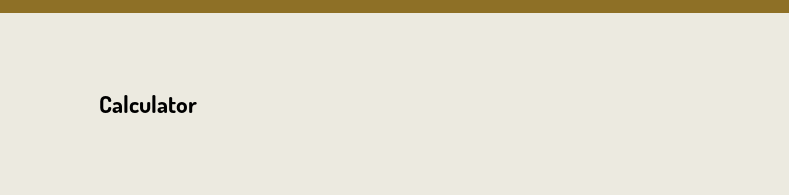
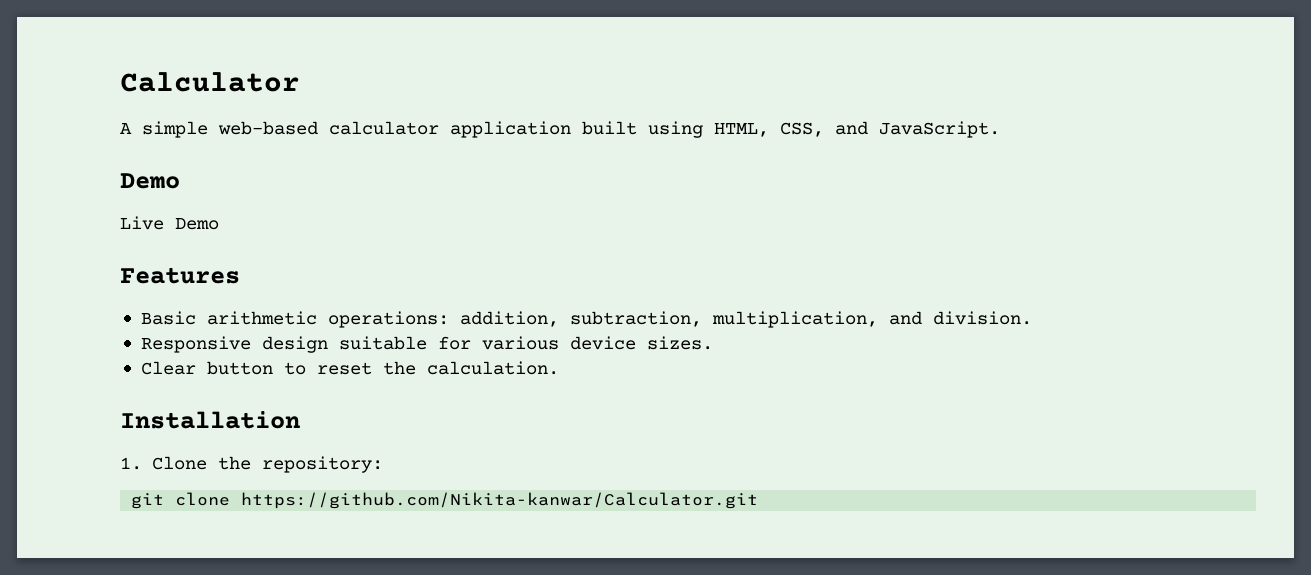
(197, 104) none -> [120,121,1000,138] [120,173,180,189] [120,216,219,230] [120,267,240,284] [140,311,1032,328] [140,336,713,353] [140,361,559,375] [120,411,300,429] [120,456,383,473] [131,492,759,509] // A simple web-based calculator application built using HTML, CSS, and JavaScript. // Demo // Live Demo // Features // Basic arithmetic operations: addition, subtraction, multiplication, and division. // Responsive design suitable for various device sizes. // Clear button to reset the calculation. // Installation // 1. Clone the repository: // git clone https://github.com/Nikita-kanwar/Calculator.git

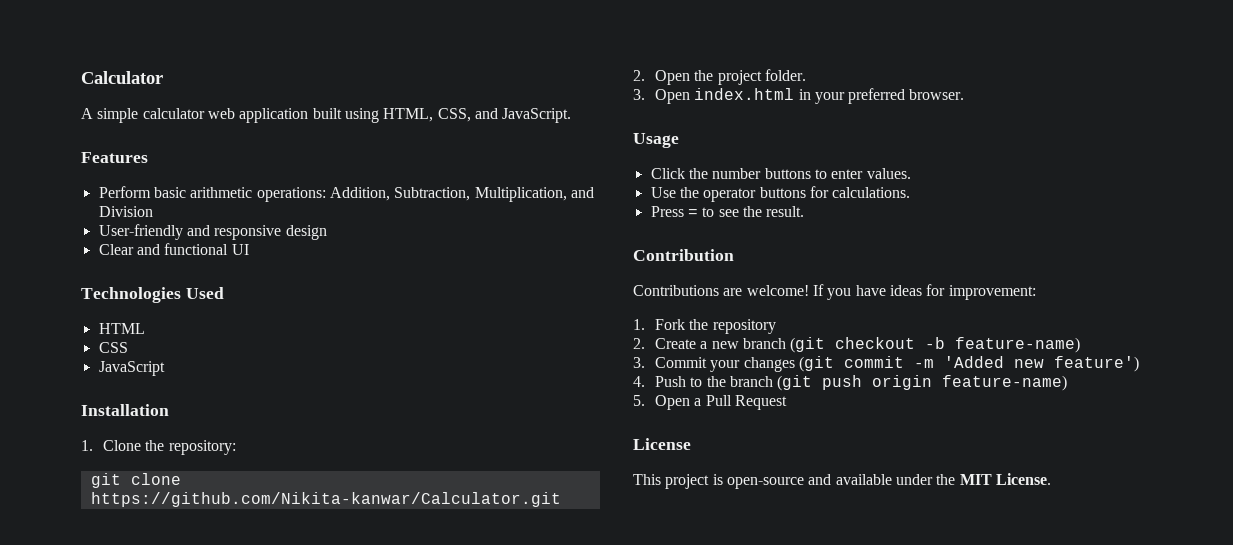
[218,121,439,135] web-based calculator -> [142,108,235,119] calculator web
[120,173,180,189] [120,216,219,230] [120,267,240,284] [140,311,1032,328] [140,336,713,353] [140,361,559,375] Demo // Live Demo // Features // Basic arithmetic operations: addition, subtraction, multiplication, and division. // Responsive design suitable for various device sizes. // Clear button to reset the calculation. -> [81,152,148,163] [98,186,594,202] [98,206,153,217] [98,224,327,240] [98,243,249,255] [81,287,224,303] [98,323,145,334] [98,342,128,353] [98,361,165,376] Features // Perform basic arithmetic operations: Addition, Subtraction, Multiplication, and Division // User-friendly and responsive design // Clear and functional UI // Technologies Used // HTML // CSS // JavaScript
(759, 500) none -> [633,69,806,85] [633,88,965,104] [633,133,679,148] [650,168,911,179] [650,186,911,202] [650,206,805,217] [633,249,734,261] [633,284,1036,300] [633,319,776,334] [633,337,1081,353] [633,356,1139,372] [633,375,1068,391] [633,395,787,410] [633,438,691,450] [633,473,1051,489] // 2. Open the project folder. // 3. Open index.html in your preferred browser. // Usage // Click the number buttons to enter values. // Use the operator buttons for calculations. // Press = to see the result. // Contribution // Contributions are welcome! If you have ideas for improvement: // 1. Fork the repository // 2. Create a new branch (git checkout -b feature-name) // 3. Commit your changes (git commit -m 'Added new feature') // 4. Push to the branch (git push origin feature-name) // 5. Open a Pull Request // License // This project is open-source and available under the MIT License.

